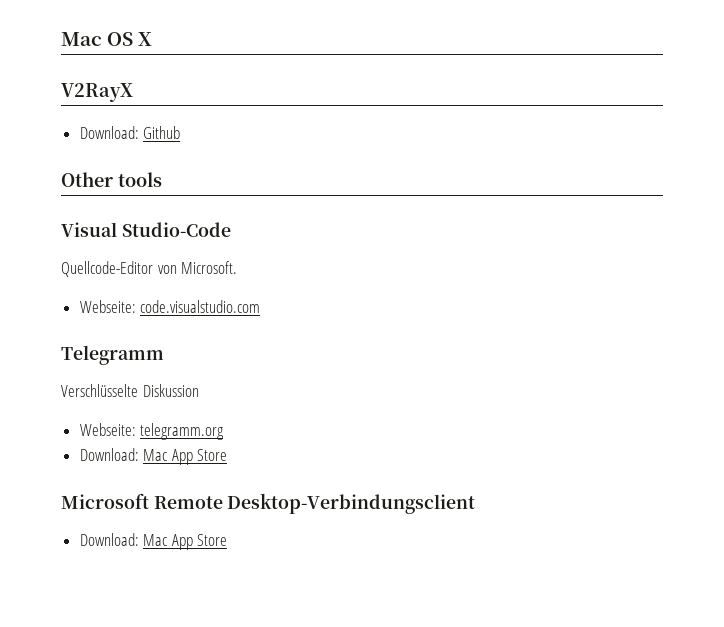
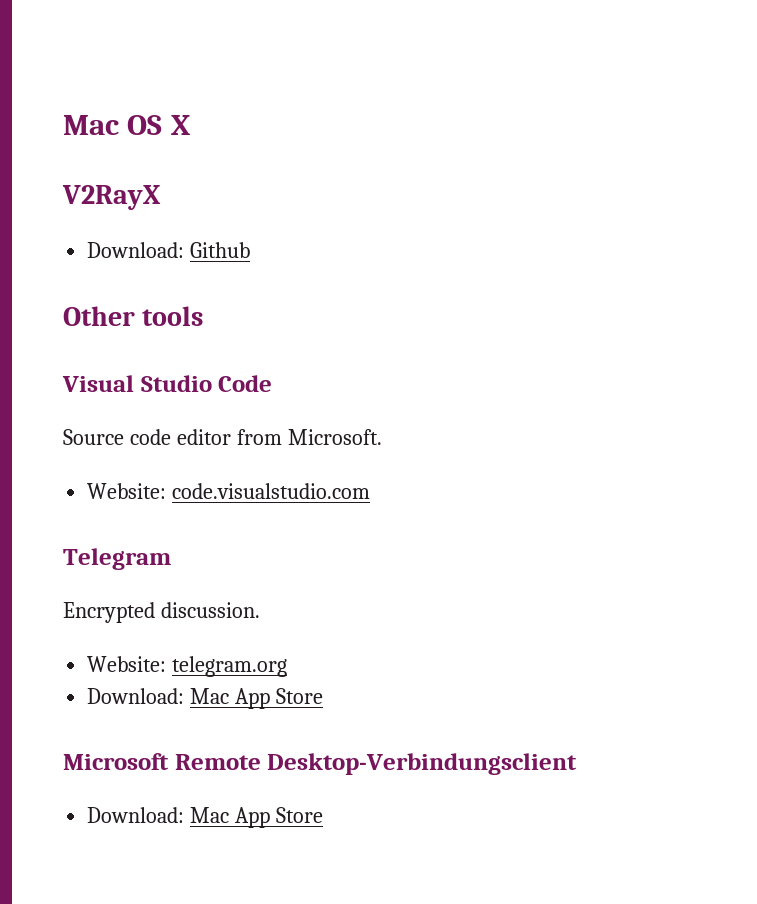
[121,222,231,237] [61,261,177,277] Studio-Code // Quellcode-Editor von -> [140,375,273,392] [63,429,282,445] Studio Code // Source code editor from
[79,300,136,313] Webseite: -> [87,483,167,499] Website:
[61,345,164,365] [61,384,199,397] [79,423,225,440] Telegramm // Verschlüsselte Diskussion // Webseite: telegramm.org -> [63,548,171,570] [63,602,260,623] [87,656,288,677] Telegram // Encrypted discussion. // Website: telegram.org

